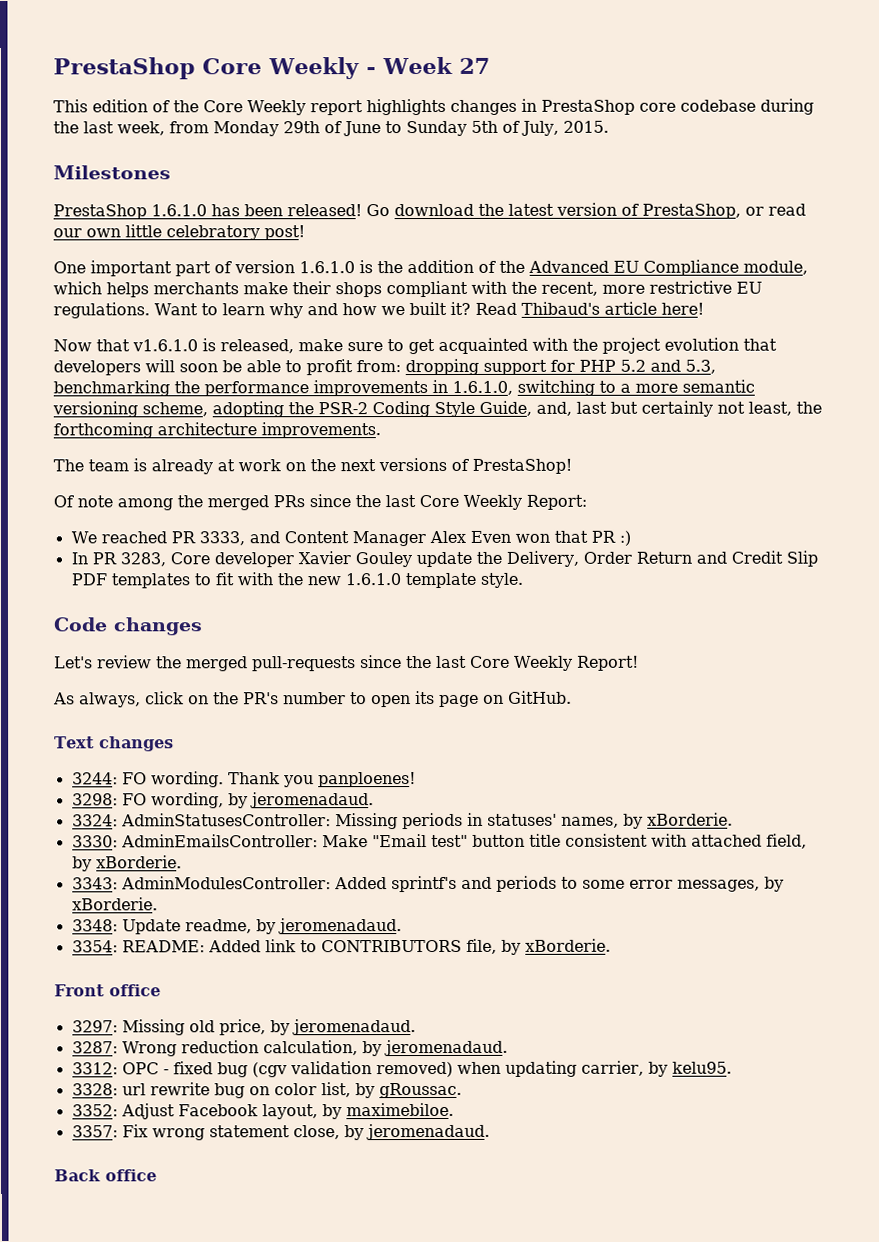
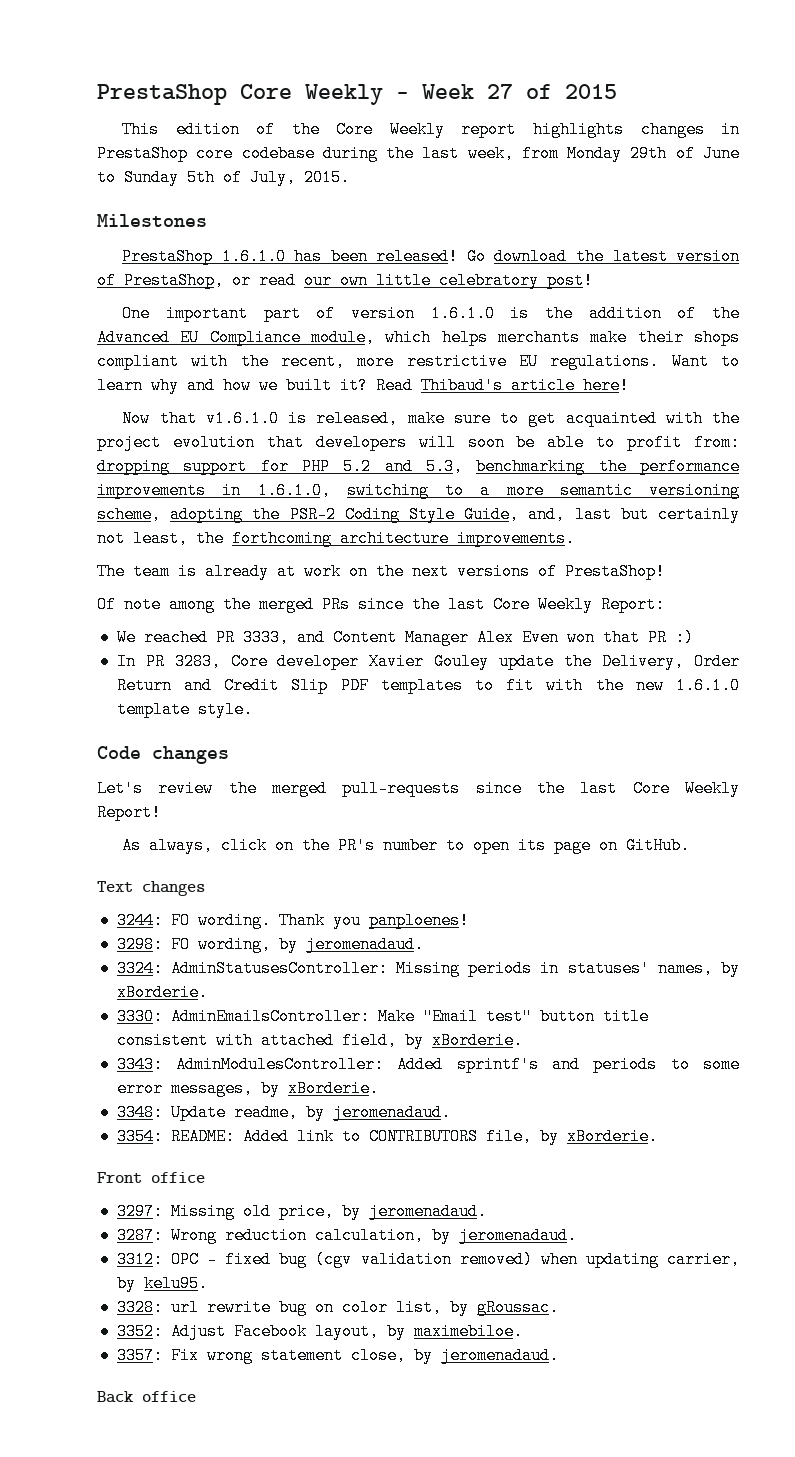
(490, 65) none -> [526,84,617,99] of 2015

